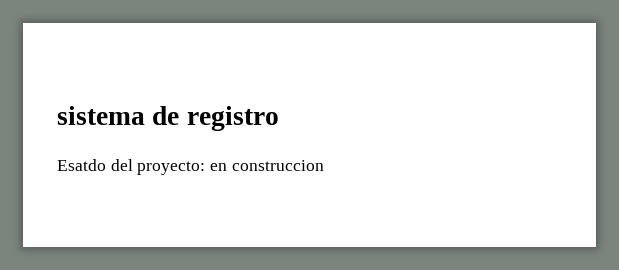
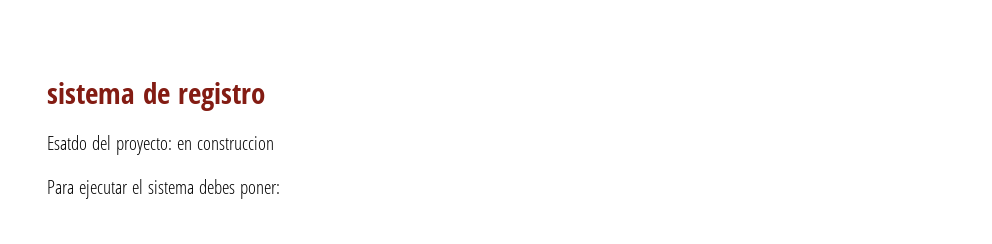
(324, 165) none -> [47,179,280,199] // Para ejecutar el sistema debes poner:

